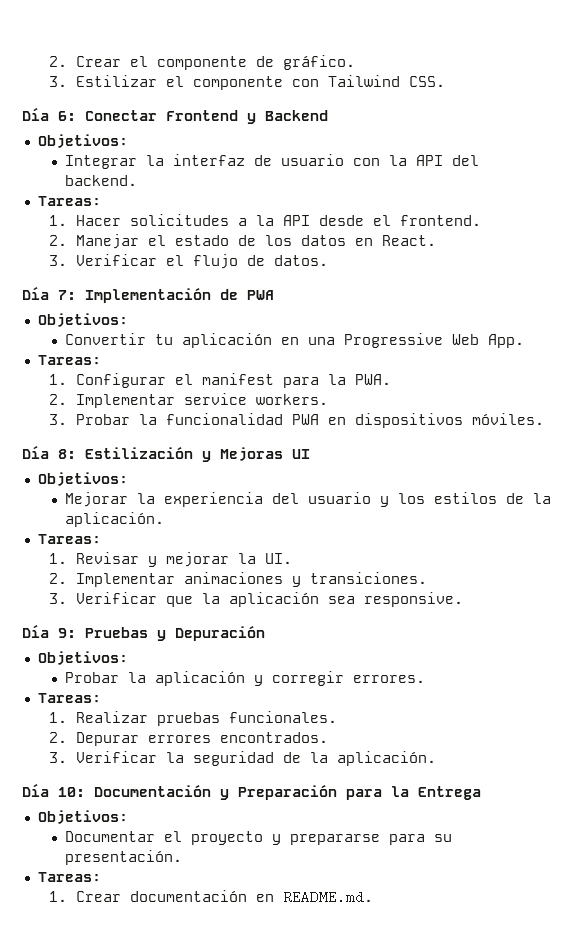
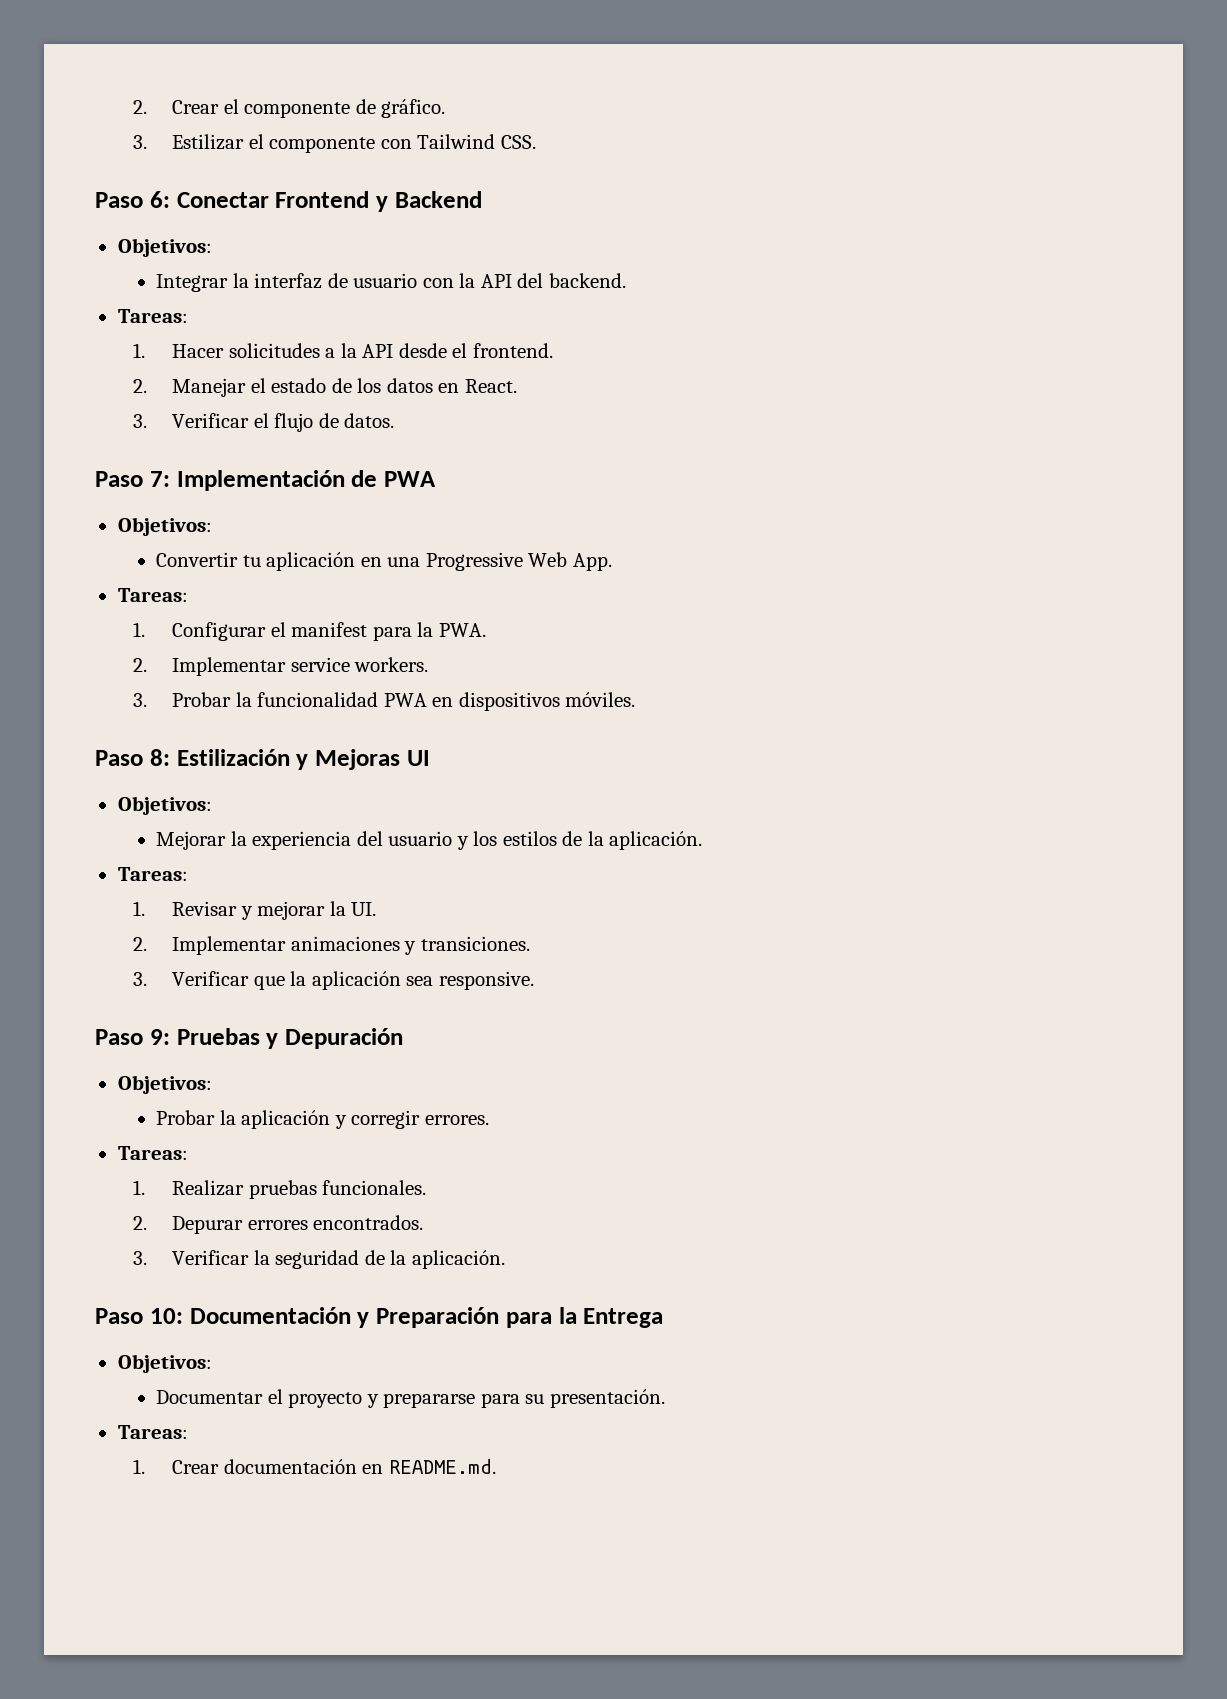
[22,108,49,121] Día -> [95,192,143,208] Paso
[22,287,49,300] Día -> [95,471,143,487] Paso
[22,446,49,459] Día -> [95,750,143,766] Paso
[22,625,49,638] Día -> [95,1029,143,1045] Paso
[22,784,49,797] Día -> [95,1308,143,1324] Paso

